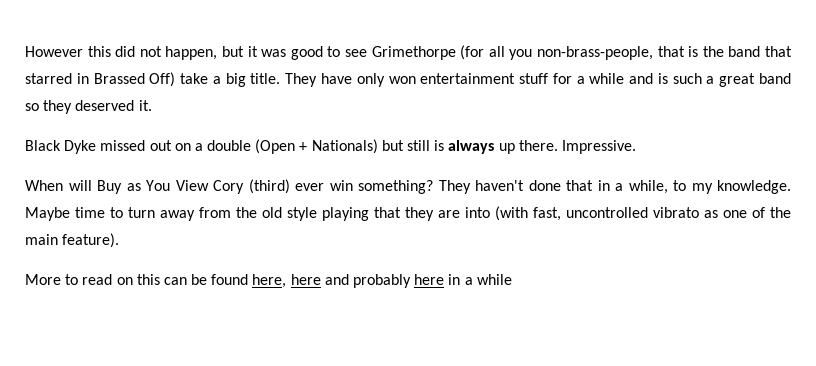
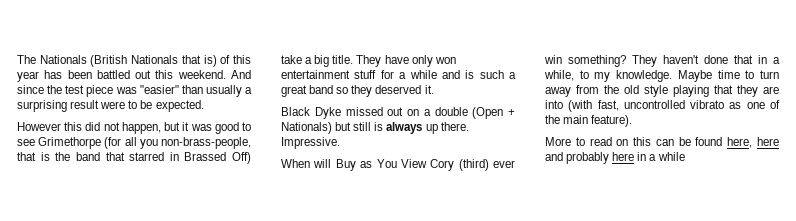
(25, 51) none -> [17,55,251,67] [17,70,251,82] [17,85,252,97] [17,100,204,112] The Nationals (British Nationals that is) of this year has been battled out this weekend. And since the test piece was "easier" than usually a surprising result were to be expected. //

